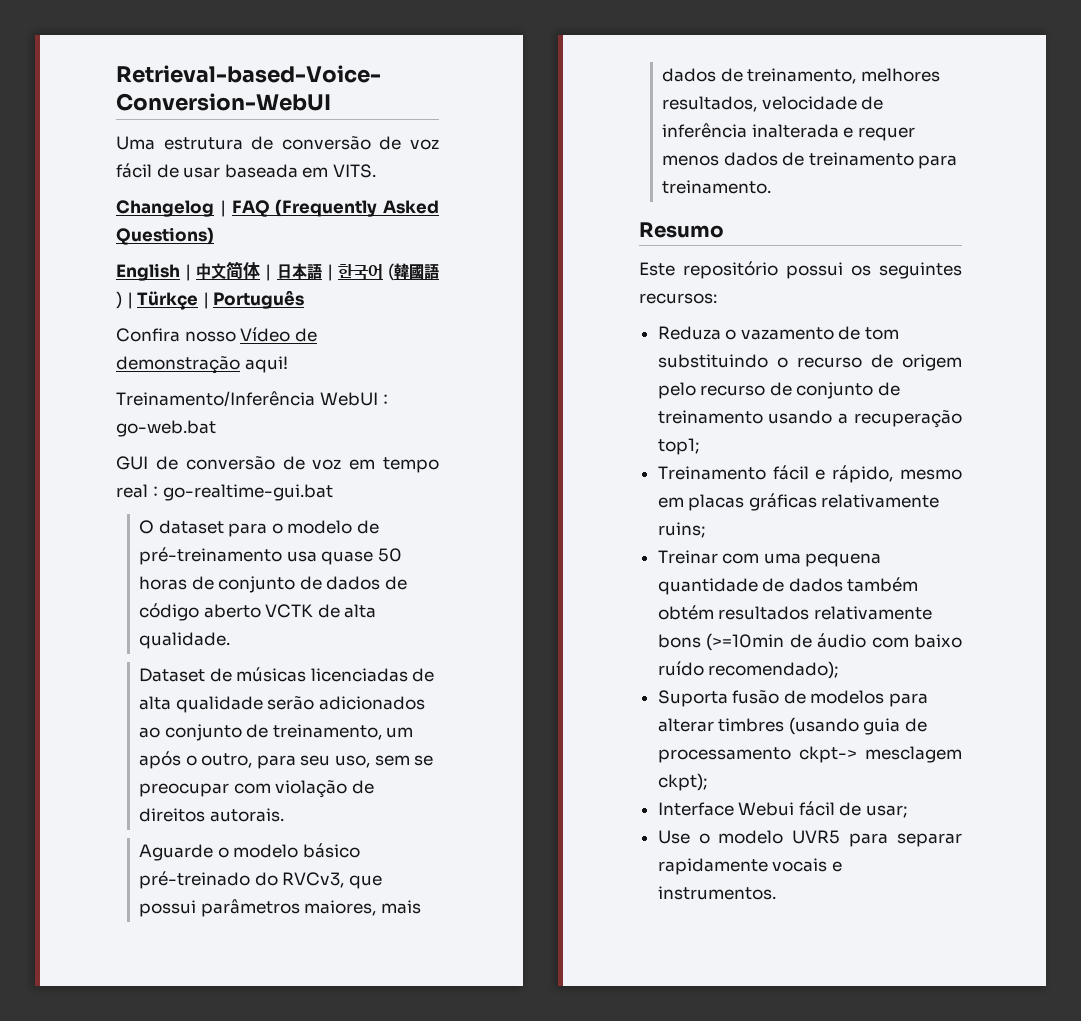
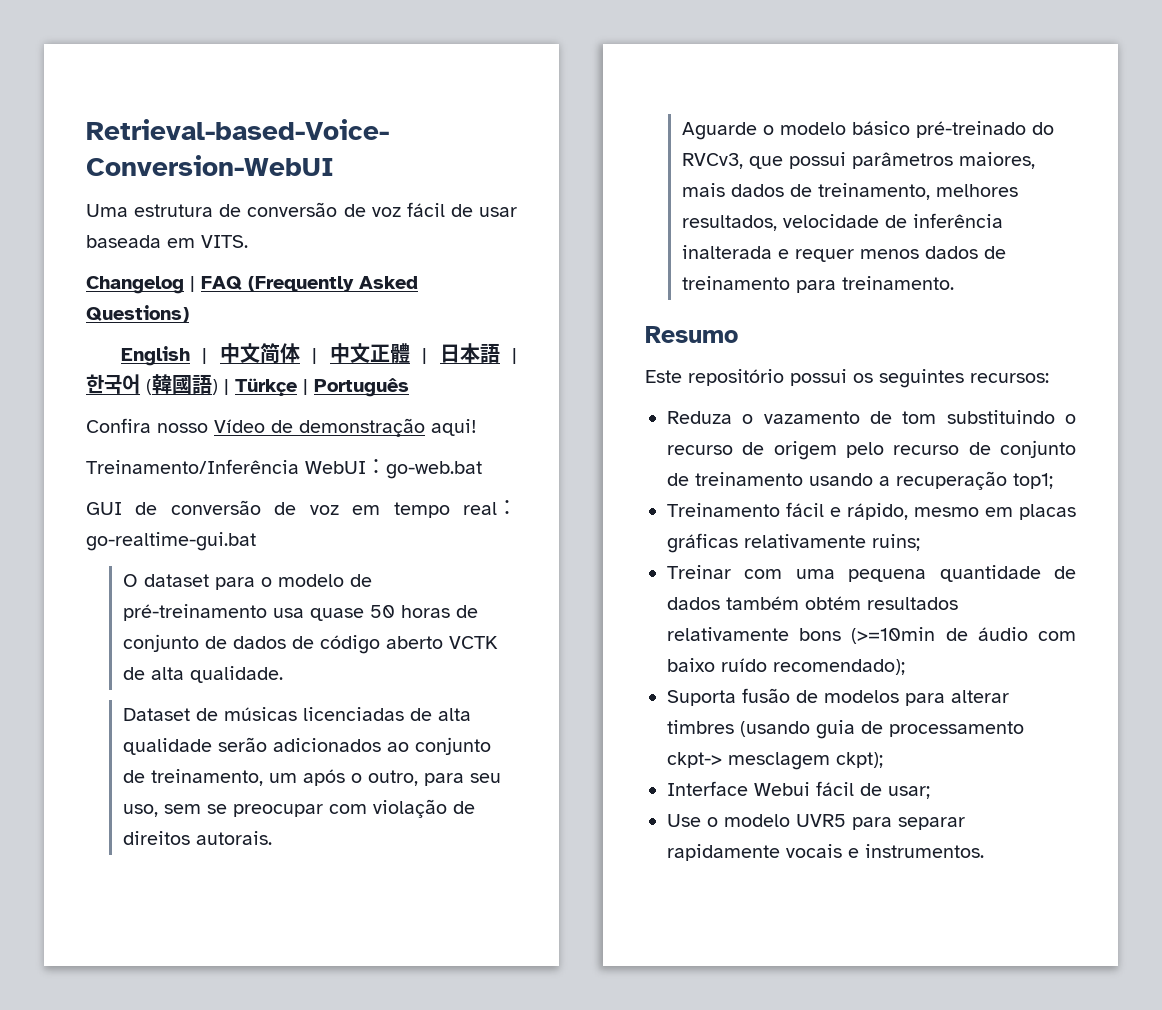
(272, 272) none -> [329,343,428,364] 中文正體 |

